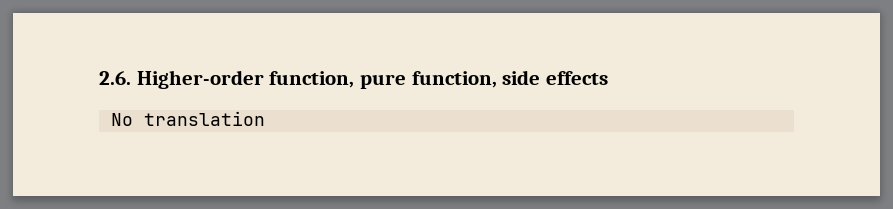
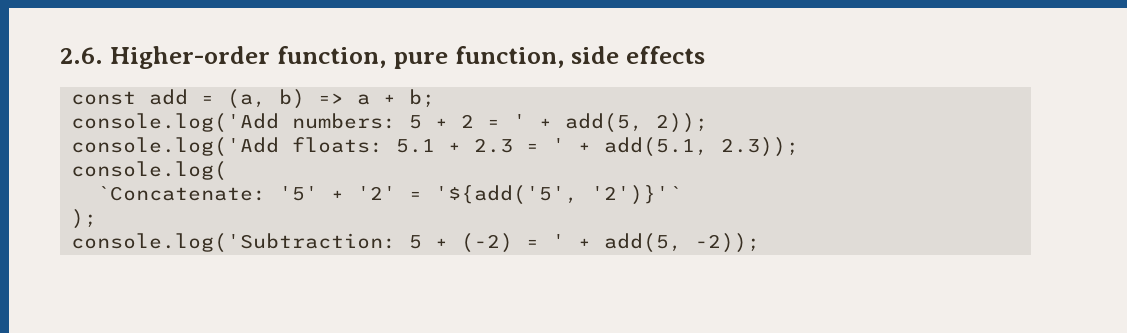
[111,111,265,126] No translation -> [71,89,436,109] [71,113,709,133] [71,137,800,157] [71,161,228,181] [97,185,683,205] [71,209,98,229] [71,233,761,253] const add = (a, b) => a + b; // console.log('Add numbers: 5 + 2 = ' + add(5, 2)); // console.log('Add floats: 5.1 + 2.3 = ' + add(5.1, 2.3)); // console.log( // `Concatenate: '5' + '2' = '${add('5', '2')}'` // ); // console.log('Subtraction: 5 + (-2) = ' + add(5, -2));

